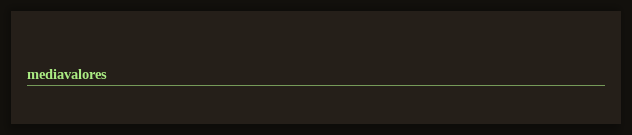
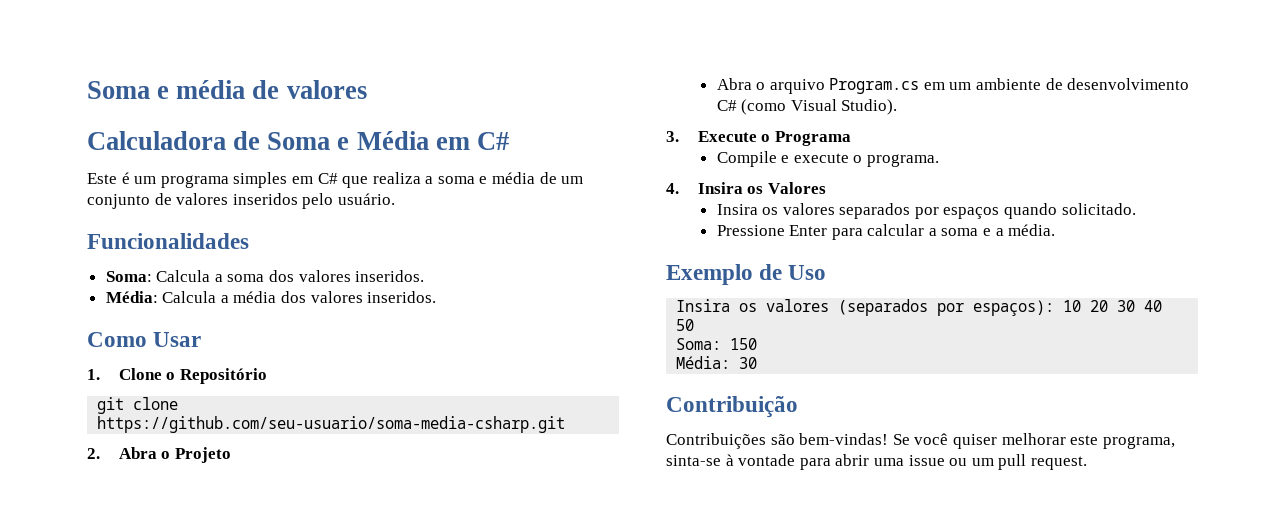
[27,69,107,79] mediavalores -> [87,80,367,99] [87,131,509,150] [87,172,584,188] [87,193,395,209] [87,233,249,249] [105,270,425,282] [105,291,437,303] [87,332,202,347] [87,368,267,384] [97,397,179,414] [97,416,566,433] [87,447,231,463] [716,78,1190,94] [716,99,898,115] [666,131,851,146] [716,151,939,167] [666,182,826,194] [716,203,1136,219] [716,224,1056,240] [666,264,827,285] [676,299,1163,316] [676,319,695,331] [676,338,758,350] [676,356,758,369] [666,396,798,418] [666,433,1175,449] [666,454,1087,470] Soma e média de valores // Calculadora de Soma e Média em C# // Este é um programa simples em C# que realiza a soma e média de um conjunto de valores inseridos pelo usuário. // Funcionalidades // Soma: Calcula a soma dos valores inseridos. // Média: Calcula a média dos valores inseridos. // Como Usar // 1. Clone o Repositório // git clone https://github.com/seu-usuario/soma-media-csharp.git // 2. Abra o Projeto // Abra o arquivo Program.cs em um ambiente de desenvolvimento C# (como Visual Studio). // 3. Execute o Programa // Compile e execute o programa. // 4. Insira os Valores // Insira os valores separados por espaços quando solicitado. // Pressione Enter para calcular a soma e a média. // Exemplo de Uso // Insira os valores (separados por espaços): 10 20 30 40 50 // Soma: 150 // Média: 30 // Contribuição // Contribuições são bem-vindas! Se você quiser melhorar este programa, sinta-se à vontade para abrir uma issue ou um pull request.

